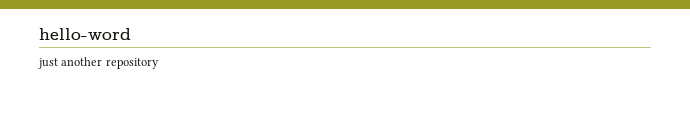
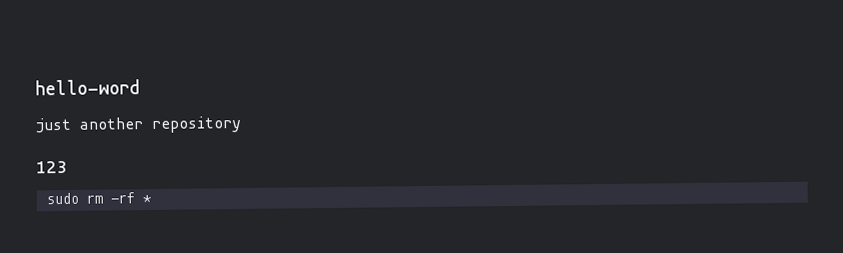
(159, 63) none -> [36,160,67,174] [45,192,152,205] // 123 // sudo rm -rf *

